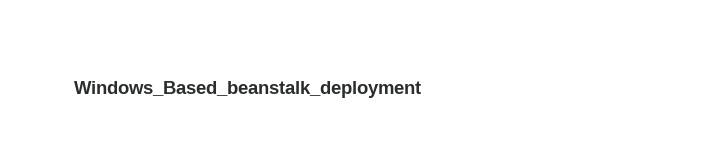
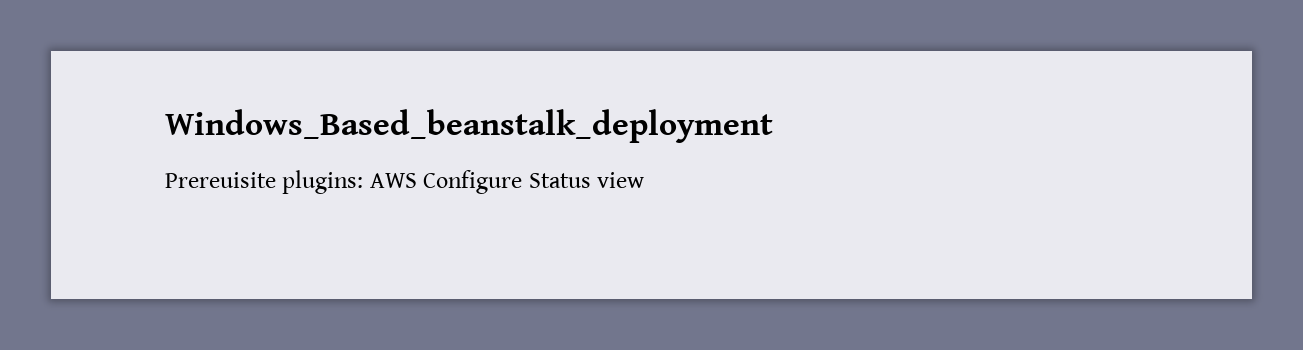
(421, 89) none -> [165,170,645,194] // Prereuisite plugins: AWS Configure Status view

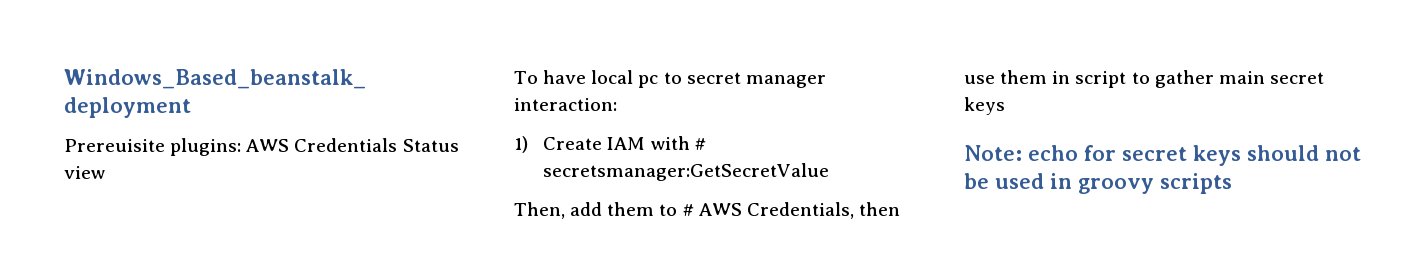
[423,170,523,194] Configure -> [294,138,398,152] Credentials
(645, 180) none -> [514,70,826,88] [514,98,617,111] [514,136,706,153] [543,163,830,181] [514,202,900,219] [964,70,1324,88] [964,97,1005,115] [964,145,1361,166] [964,173,1232,194] // To have local pc to secret manager interaction: // 1) Create IAM with # secretsmanager:GetSecretValue // Then, add them to # AWS Credentials, then use them in script to gather main secret keys // Note: echo for secret keys should not be used in groovy scripts

